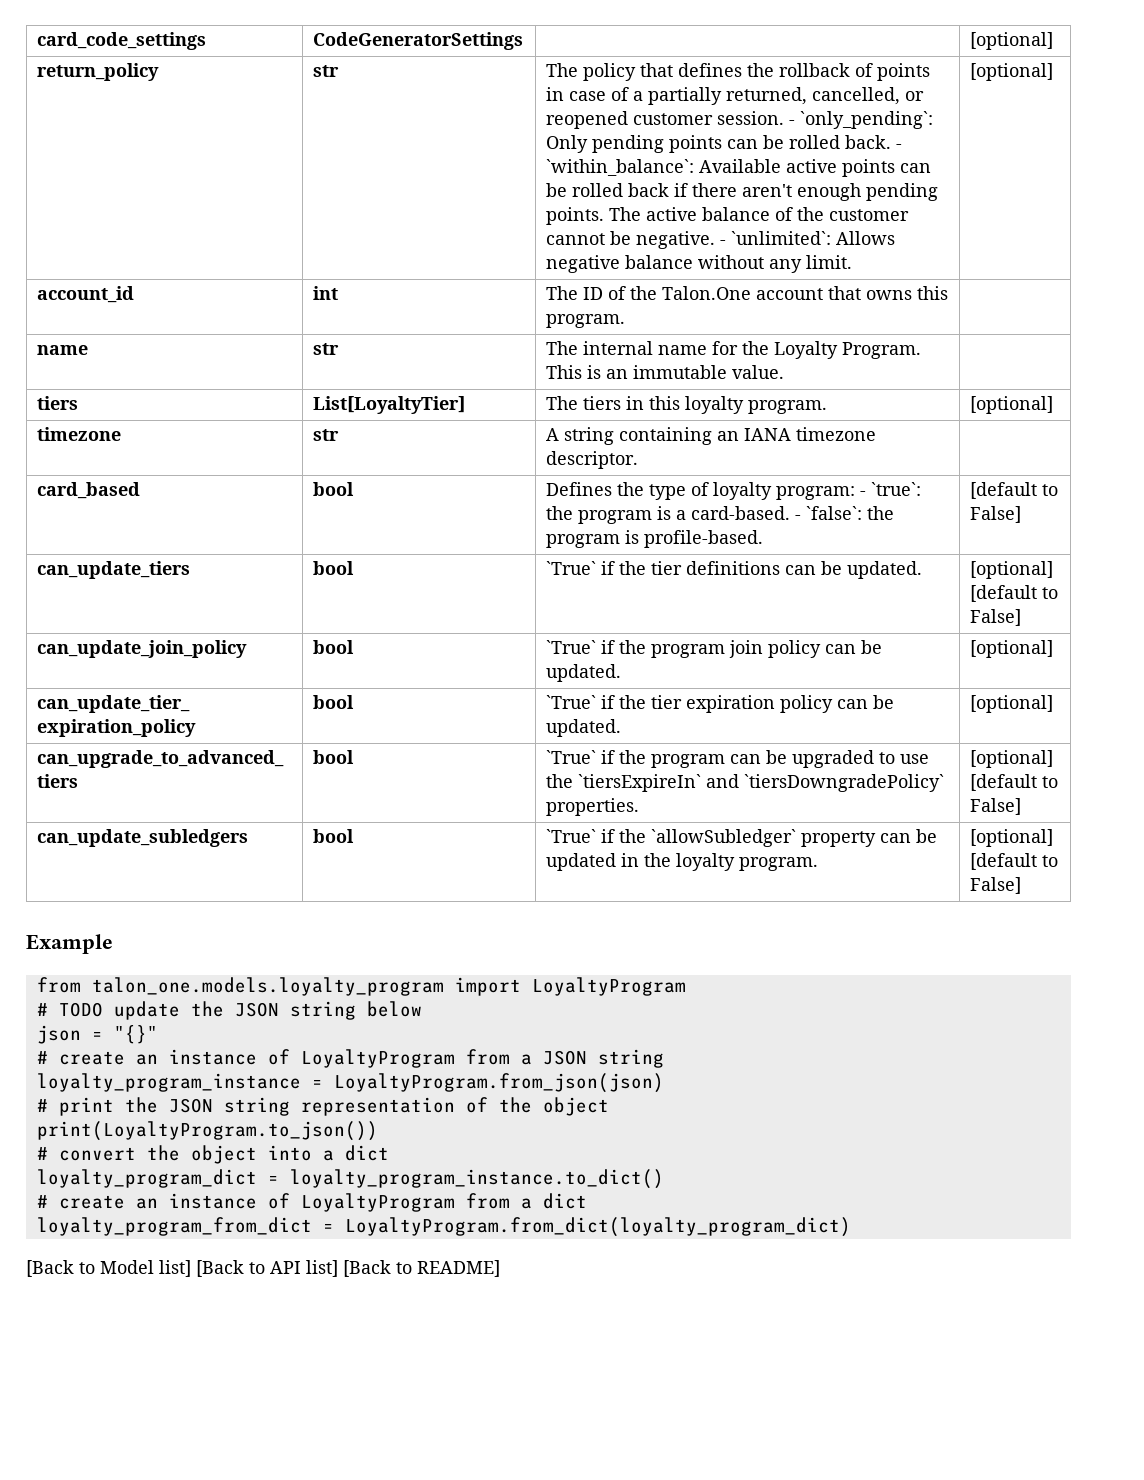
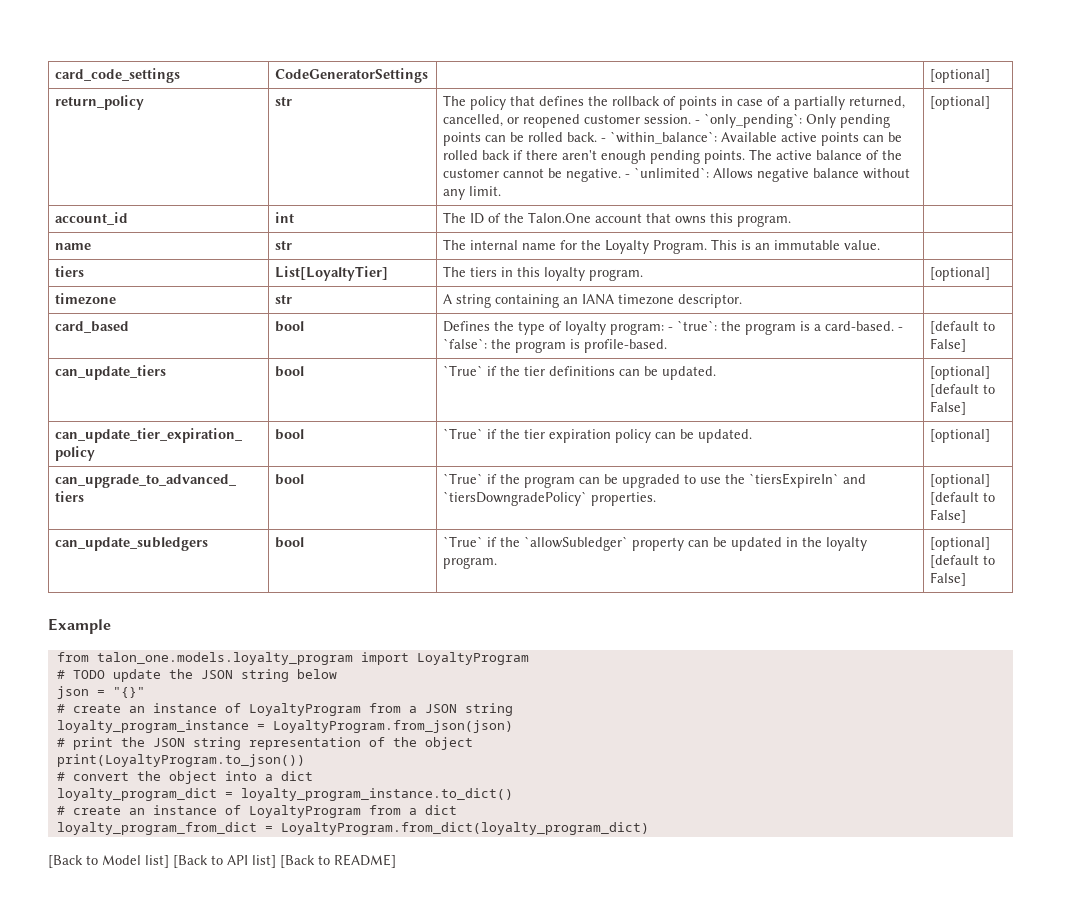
[36,640,247,658] [312,640,354,654] [545,640,882,658] [545,664,621,682] [969,640,1053,658] // can_update_join_policy | bool | `True` if the program join policy can be updated. | [optional] -> (967, 408) none

